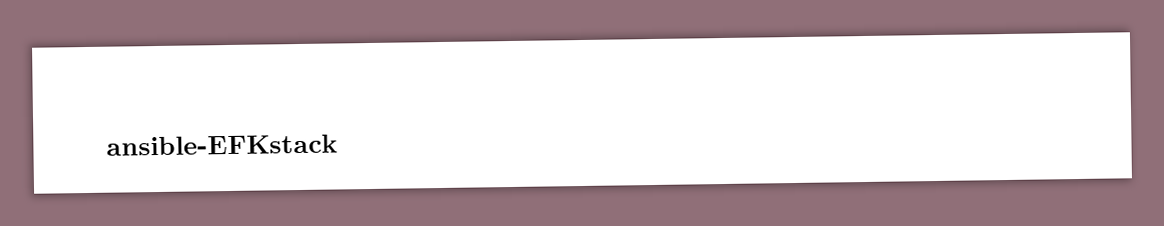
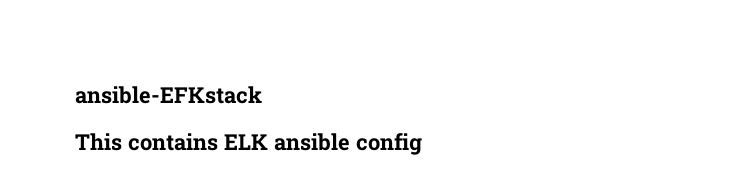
(338, 145) none -> [75,133,422,155] // This contains ELK ansible config

